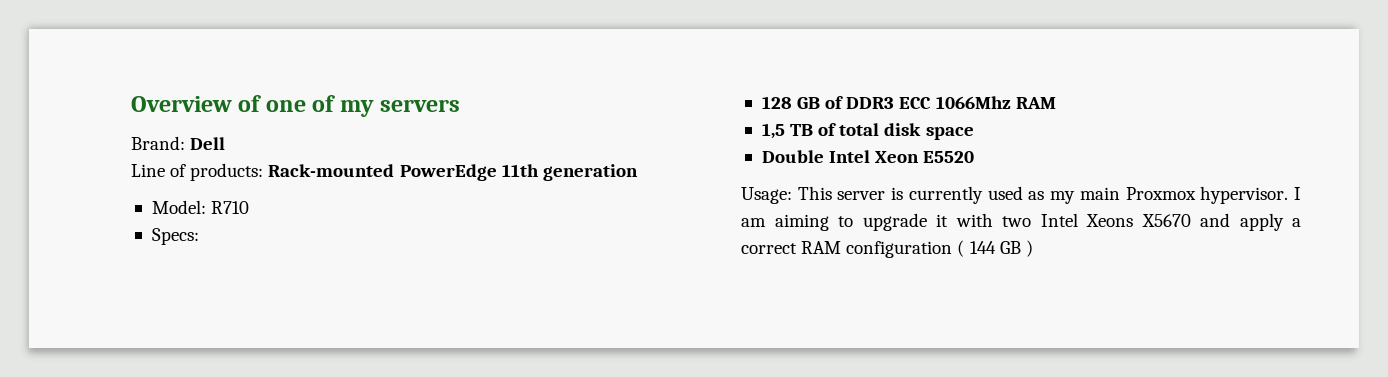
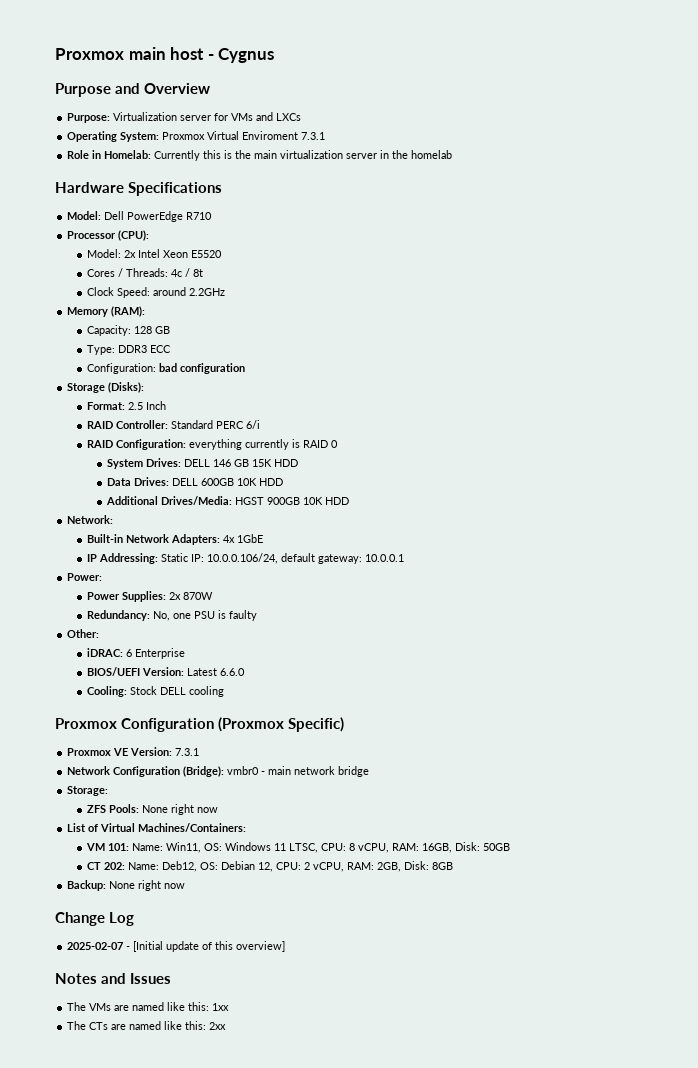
[131,95,461,117] [131,136,226,150] [131,163,638,181] [151,200,206,214] Overview of one of my servers // Brand: Dell // Line of products: Rack-mounted PowerEdge 11th generation // Model: -> [55,47,275,63] [55,83,211,97] [67,112,302,123] [67,131,326,142] [67,150,453,161] [55,182,223,196] [67,211,184,222] Proxmox main host - Cygnus // Purpose and Overview // Purpose: Virtualization server for VMs and LXCs // Operating System: Proxmox Virtual Enviroment 7.3.1 // Role in Homelab: Currently this is the main virtualization server in the homelab // Hardware Specifications // Model: Dell PowerEdge
[151,228,199,245] [761,96,1056,109] [761,123,974,140] [761,150,975,163] [741,186,1301,204] [741,213,1301,231] [741,240,1033,258] Specs: // 128 GB of DDR3 ECC 1066Mhz RAM // 1,5 TB of total disk space // Double Intel Xeon E5520 // Usage: This server is currently used as my main Proxmox hypervisor. I am aiming to upgrade it with two Intel Xeons X5670 and apply a correct RAM configuration ( 144 GB ) -> [67,230,150,241] [87,249,223,258] [87,268,204,277] [87,287,226,298] [67,306,146,317] [87,325,171,336] [87,345,172,355] [87,363,246,374] [67,382,145,393] [87,401,167,410] [87,420,261,429] [87,439,339,450] [107,458,299,469] [107,477,284,486] [106,496,350,505] [67,515,114,524] [87,534,264,545] [87,553,405,564] [67,573,103,581] [87,591,214,602] [87,610,258,621] [67,629,100,638] [87,648,186,659] [87,667,246,676] [87,686,225,697] [55,717,345,732] [67,747,200,756] [67,766,370,777] [67,786,109,796] [87,804,219,815] [67,823,247,832] [86,842,511,853] [87,861,454,872] [67,880,186,891] [55,912,135,926] [67,941,286,952] [55,973,172,984] [67,1002,230,1011] [67,1021,227,1030] Processor (CPU): // Model: 2x Intel Xeon E5520 // Cores / Threads: 4c / 8t // Clock Speed: around 2.2GHz // Memory (RAM): // Capacity: 128 GB // Type: DDR3 ECC // Configuration: bad configuration // Storage (Disks): // Format: 2.5 Inch // RAID Controller: Standard PERC 6/i // RAID Configuration: everything currently is RAID 0 // System Drives: DELL 146 GB 15K HDD // Data Drives: DELL 600GB 10K HDD // Additional Drives/Media: HGST 900GB 10K HDD // Network: // Built-in Network Adapters: 4x 1GbE // IP Addressing: Static IP: 10.0.0.106/24, default gateway: 10.0.0.1 // Power: // Power Supplies: 2x 870W // Redundancy: No, one PSU is faulty // Other: // iDRAC: 6 Enterprise // BIOS/UEFI Version: Latest 6.6.0 // Cooling: Stock DELL cooling // Proxmox Configuration (Proxmox Specific) // Proxmox VE Version: 7.3.1 // Network Configuration (Bridge): vmbr0 - main network bridge // Storage: // ZFS Pools: None right now // List of Virtual Machines/Containers: // VM 101: Name: Win11, OS: Windows 11 LTSC, CPU: 8 vCPU, RAM: 16GB, Disk: 50GB // CT 202: Name: Deb12, OS: Debian 12, CPU: 2 vCPU, RAM: 2GB, Disk: 8GB // Backup: None right now // Change Log // 2025-02-07 - [Initial update of this overview] // Notes and Issues // The VMs are named like this: 1xx // The CTs are named like this: 2xx

